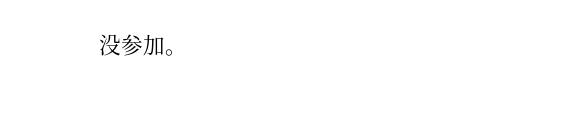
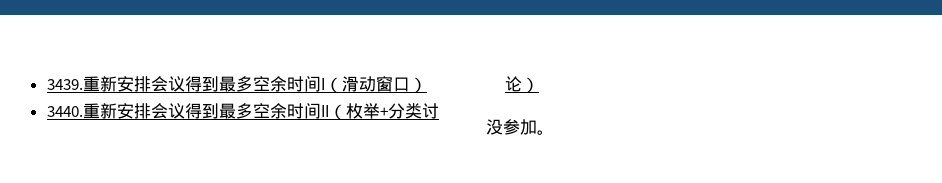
(99, 45) none -> [46,76,427,93] [46,103,439,120] [504,76,539,93] 3439.重新安排会议得到最多空余时间I（滑动窗口） // 3440.重新安排会议得到最多空余时间II（枚举+分类讨论） //

